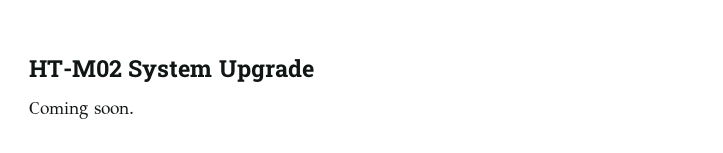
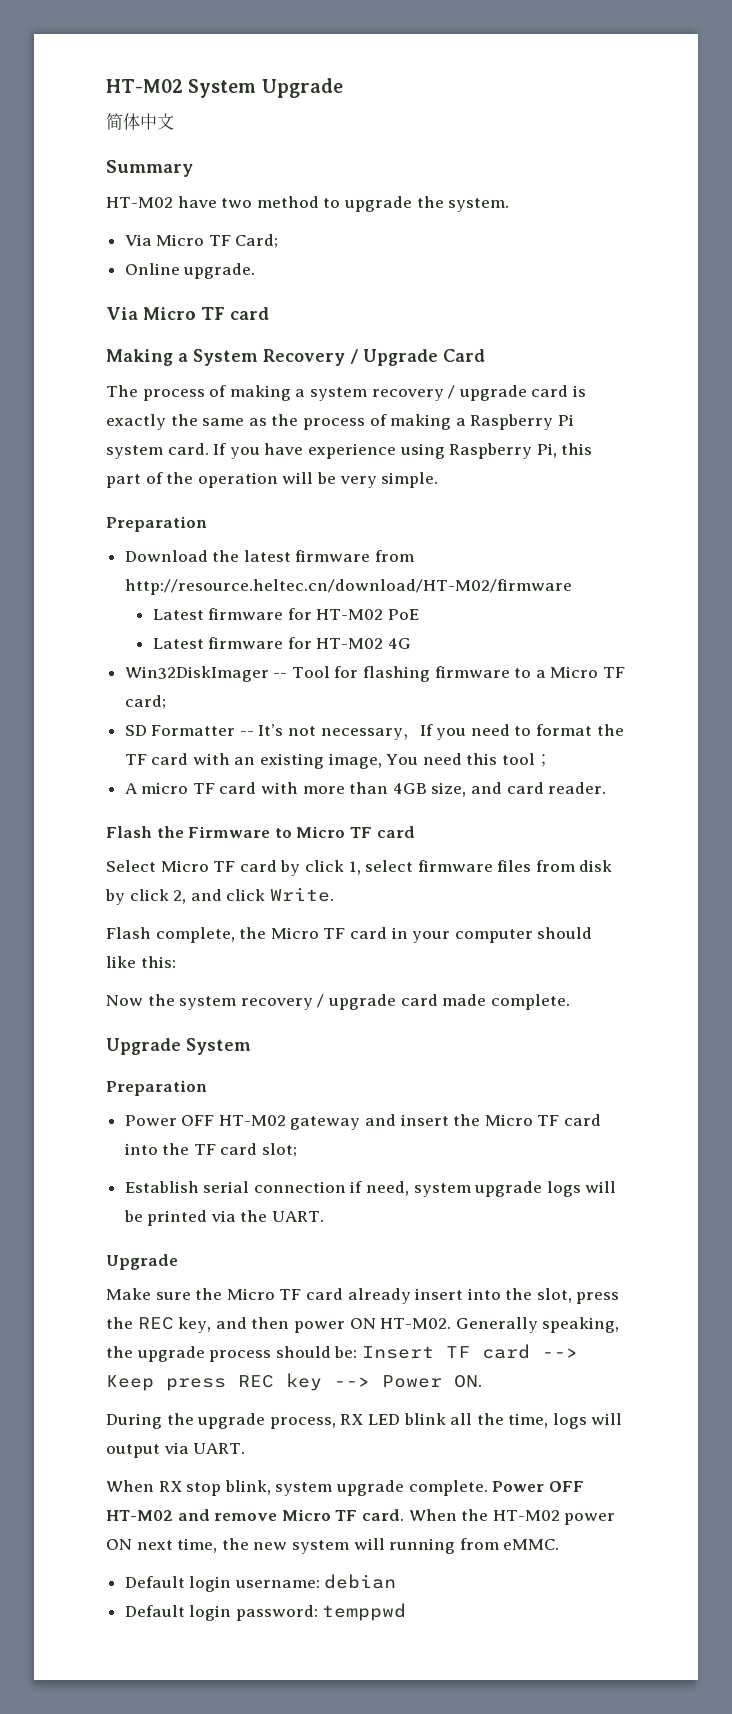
[29,102,134,119] Coming soon. -> [106,113,174,130] [106,160,193,177] [106,196,510,212] [124,234,279,248] [124,263,256,279] [106,307,269,320] [106,349,485,366] [106,385,586,401] [106,414,574,430] [106,443,593,459] [106,472,439,488] [106,516,207,532] [124,550,415,562] [124,579,572,595] [152,608,419,620] [152,637,411,649] [124,666,625,682] [124,695,166,709] [124,724,624,740] [124,753,552,769] [124,782,607,797] [106,826,415,838] [106,860,613,876] [105,887,334,905] [106,927,593,943] [106,956,176,968] [106,994,570,1010] [106,1038,251,1055] [106,1080,207,1096] [124,1114,601,1130] [123,1143,298,1157] [124,1181,617,1197] [123,1210,325,1226] [106,1254,178,1270] [106,1288,620,1304] [106,1317,620,1333] [106,1344,578,1362] [106,1373,482,1391] [106,1413,623,1429] [106,1442,246,1458] [106,1480,584,1496] [106,1509,616,1525] [106,1538,560,1554] [124,1574,397,1592] [124,1603,407,1621] 简体中文 // Summary // HT-M02 have two method to upgrade the system. // Via Micro TF Card; // Online upgrade. // Via Micro TF card // Making a System Recovery / Upgrade Card // The process of making a system recovery / upgrade card is exactly the same as the process of making a Raspberry Pi system card. If you have experience using Raspberry Pi, this part of the operation will be very simple. // Preparation // Download the latest firmware from http://resource.heltec.cn/download/HT-M02/firmware // Latest firmware for HT-M02 PoE // Latest firmware for HT-M02 4G // Win32DiskImager -- Tool for flashing firmware to a Micro TF card; // SD Formatter -- It’s not necessary，If you need to format the TF card with an existing image, You need this tool； // A micro TF card with more than 4GB size, and card reader. // Flash the Firmware to Micro TF card // Select Micro TF card by click 1, select firmware files from disk by click 2, and click Write. // Flash complete, the Micro TF card in your computer should like this: // Now the system recovery / upgrade card made complete. // Upgrade System // Preparation // Power OFF HT-M02 gateway and insert the Micro TF card into the TF card slot; // Establish serial connection if need, system upgrade logs will be printed via the UART. // Upgrade // Make sure the Micro TF card already insert into the slot, press the REC key, and then power ON HT-M02. Generally speaking, the upgrade process should be: Insert TF card --> Keep press REC key --> Power ON. // During the upgrade process, RX LED blink all the time, logs will output via UART. // When RX stop blink, system upgrade complete. Power OFF HT-M02 and remove Micro TF card. When the HT-M02 power ON next time, the new system will running from eMMC. // Default login username: debian // Default login password: temppwd

